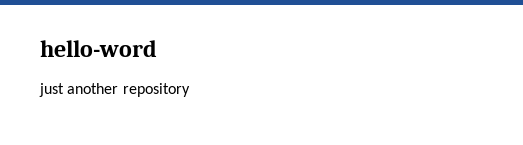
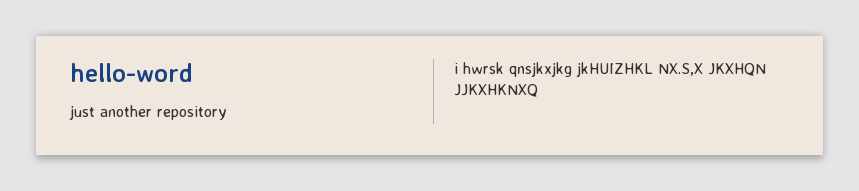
(190, 90) none -> [454,62,766,77] [454,84,538,97] // i hwrsk qnsjkxjkg jkHUIZHKL NX.S,X JKXHQN JJKXHKNXQ

